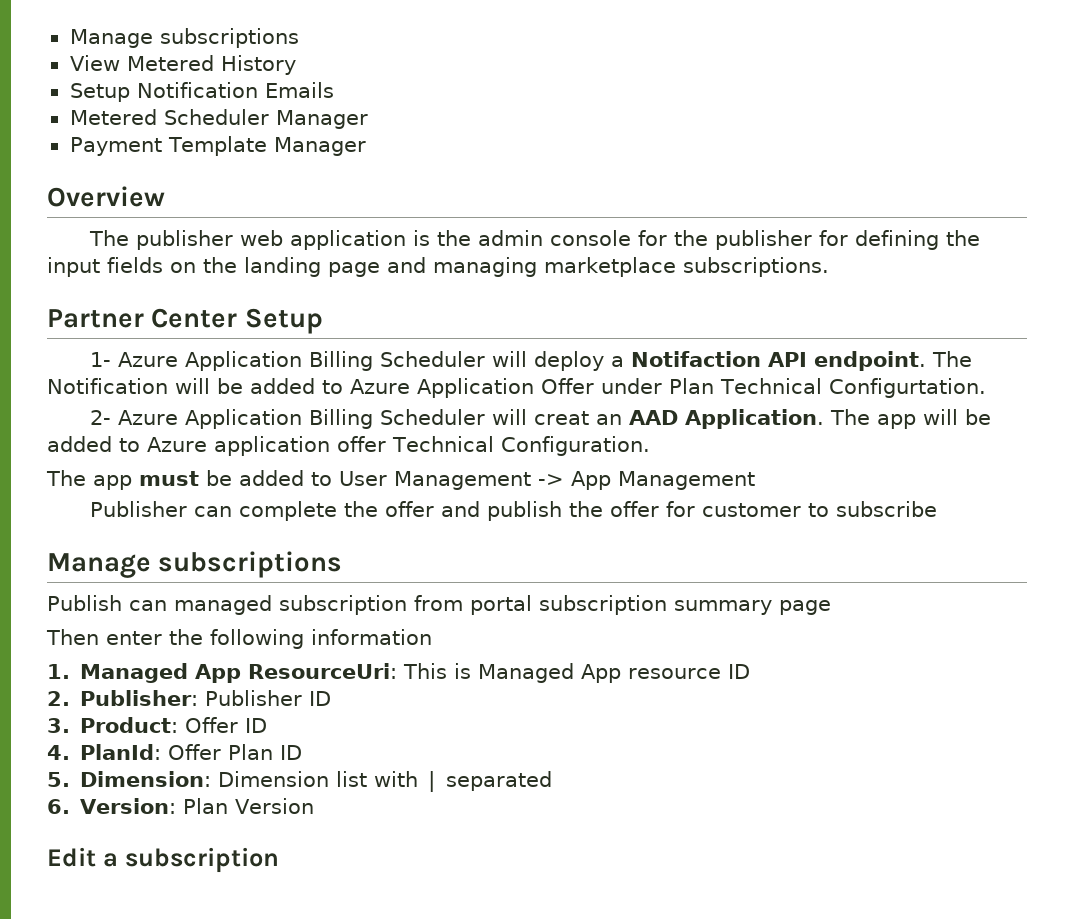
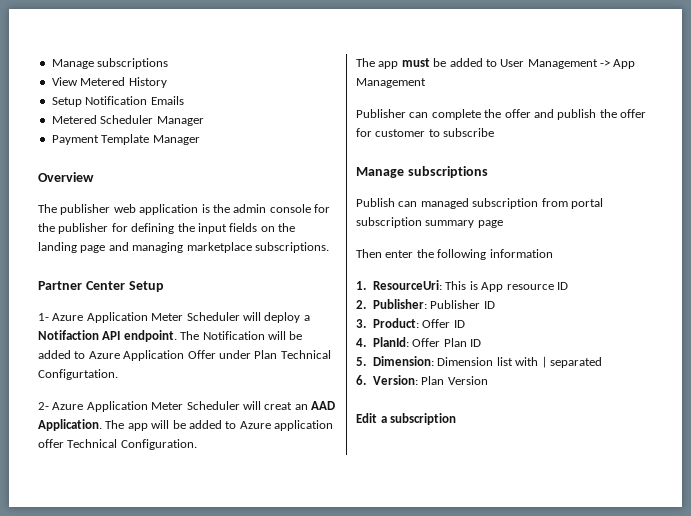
[309,351,374,371] Billing -> [151,313,184,321] Meter
[309,409,374,429] Billing -> [151,402,184,410] Meter
[80,663,242,683] Managed App -> (366, 285) none
[478,663,575,683] Managed -> (478, 285) none

